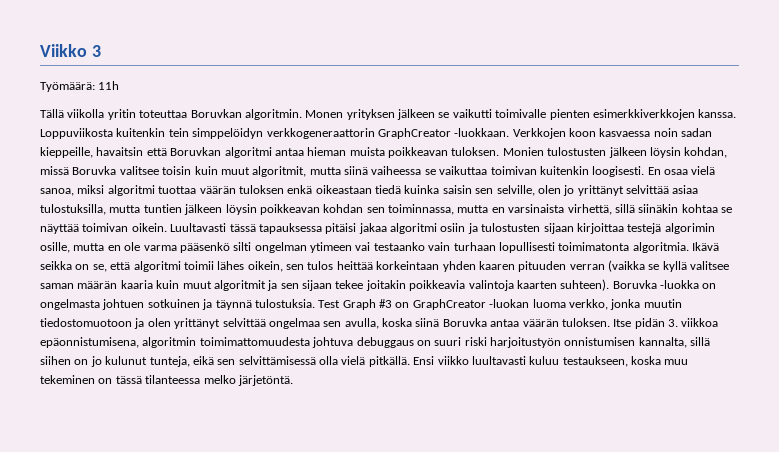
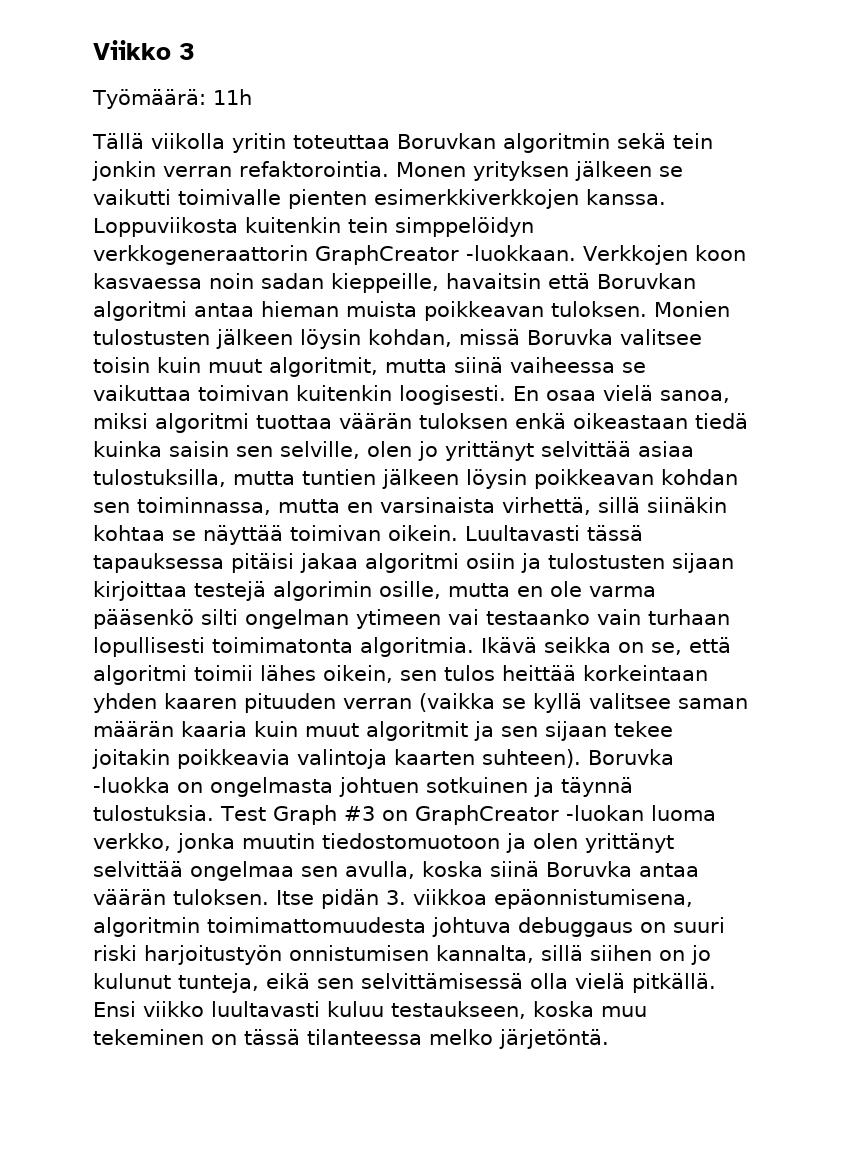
[244,109,302,120] algoritmin. -> [502,133,713,153] [92,161,389,181] algoritmin sekä tein jonkin verran refaktorointia.

